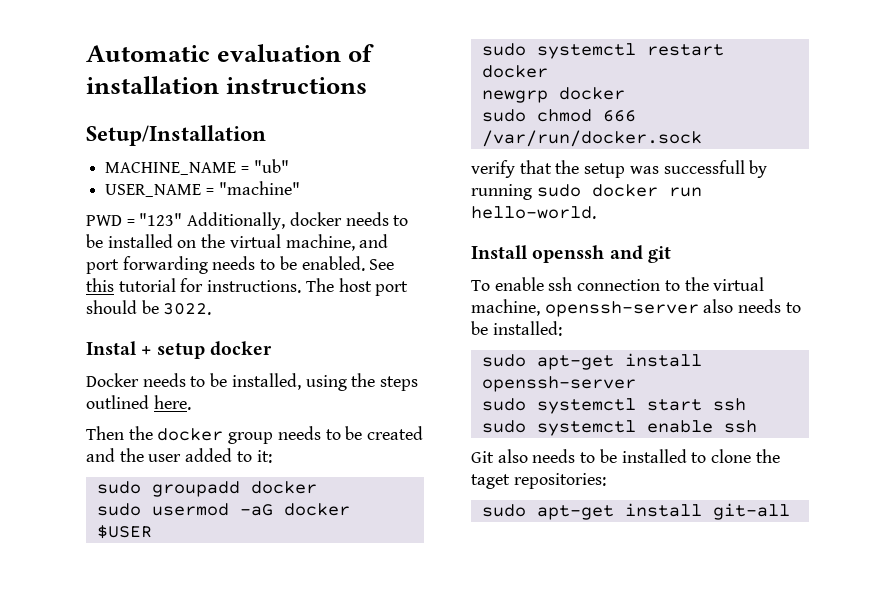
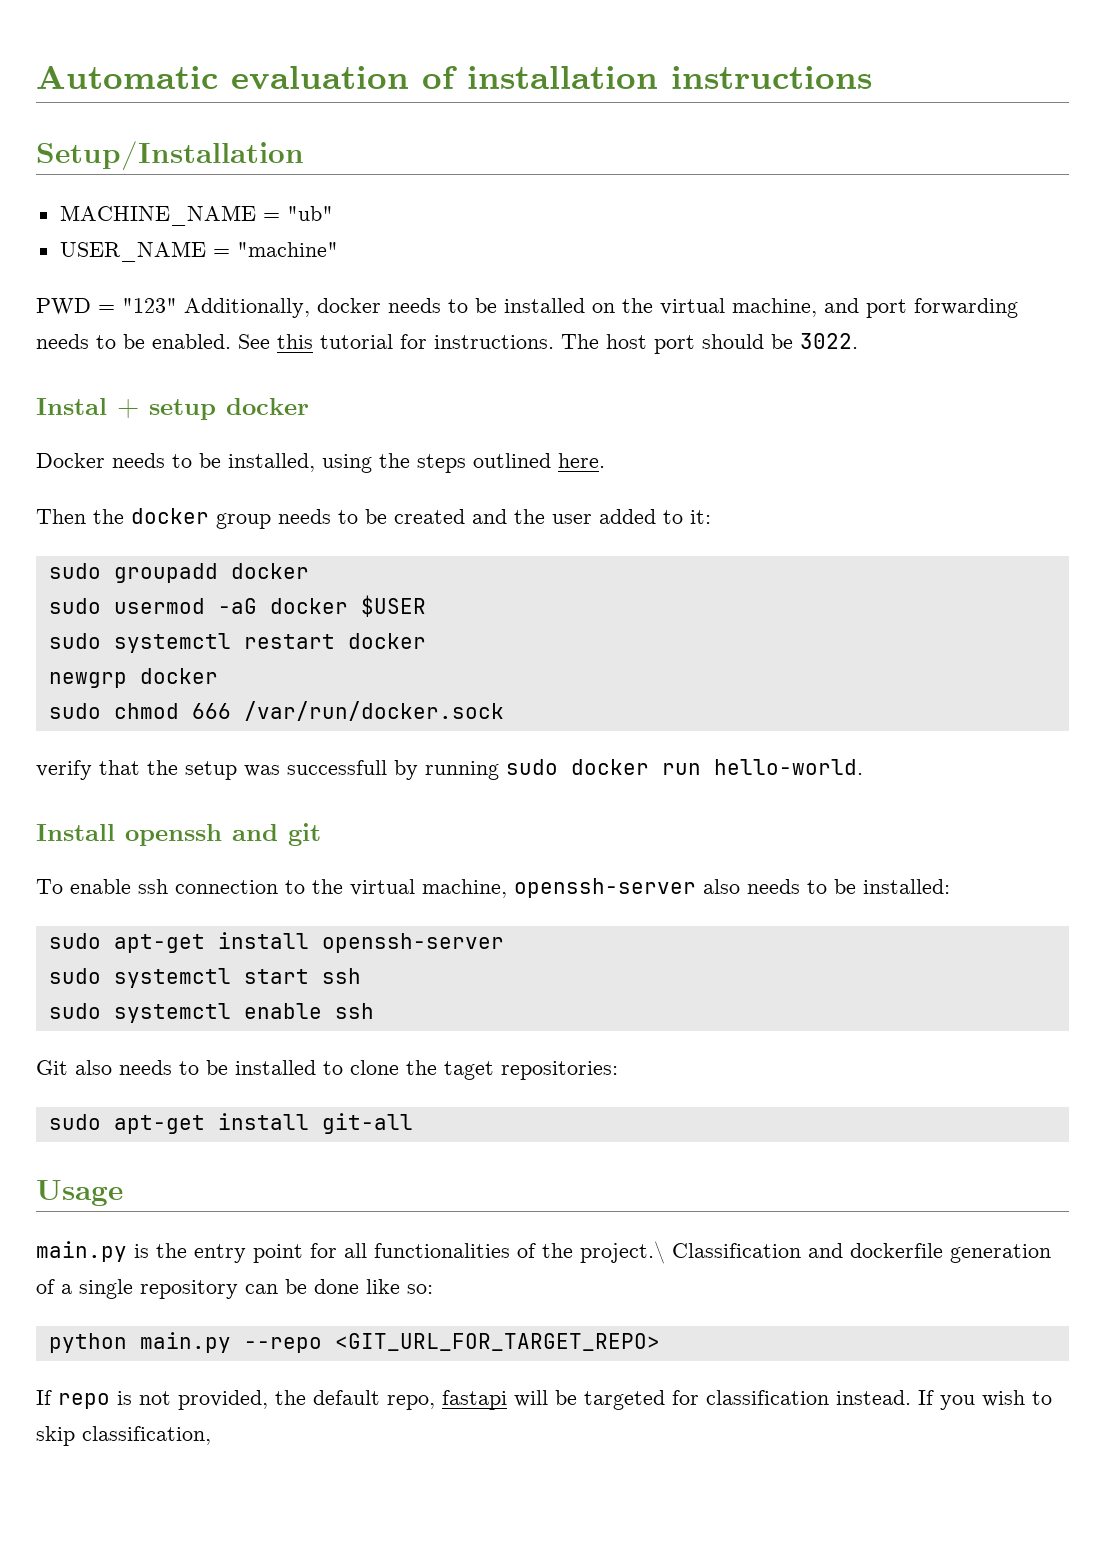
(790, 511) none -> [36,1180,123,1206] [36,1241,1051,1264] [36,1279,433,1299] [48,1332,660,1353] [36,1390,1052,1410] [36,1426,211,1446] // Usage // main.py is the entry point for all functionalities of the project.\ Classification and dockerfile generation of a single repository can be done like so: // python main.py --repo <GIT_URL_FOR_TARGET_REPO> // If repo is not provided, the default repo, fastapi will be targeted for classification instead. If you wish to skip classification,

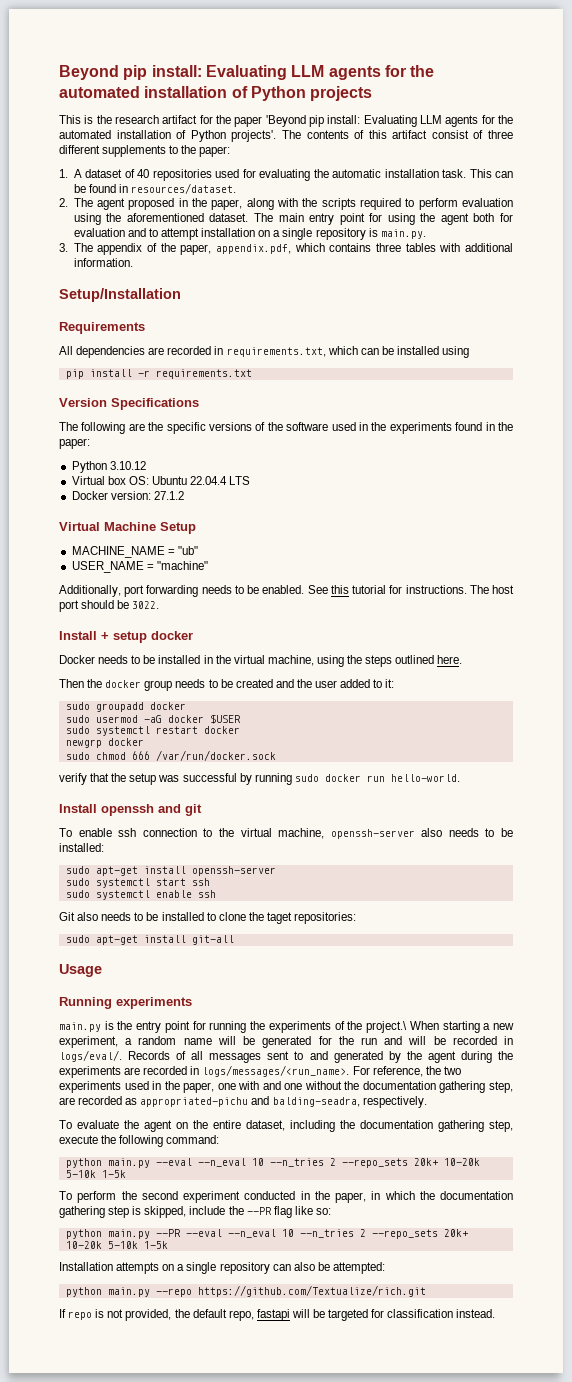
[36,66,872,90] [36,141,304,171] Automatic evaluation of installation instructions // Setup/Installation -> [59,65,435,80] [59,86,373,101] [59,115,513,127] [59,130,513,142] [59,145,231,157] [59,169,513,181] [73,183,237,194] [59,198,513,210] [73,213,514,225] [73,228,426,240] [59,243,513,255] [73,258,133,267] [59,288,181,302] [59,322,145,334] [59,346,470,358] [65,369,252,379] [59,398,199,410] [59,422,513,434] [59,438,90,449] [71,461,146,473] [71,476,251,485] [71,491,184,500] [59,522,196,534] Beyond pip install: Evaluating LLM agents for the automated installation of Python projects // This is the research artifact for the paper 'Beyond pip install: Evaluating LLM agents for the automated installation of Python projects'. The contents of this artifact consist of three different supplements to the paper: // 1. A dataset of 40 repositories used for evaluating the automatic installation task. This can be found in resources/dataset. // 2. The agent proposed in the paper, along with the scripts required to perform evaluation using the aforementioned dataset. The main entry point for using the agent both for evaluation and to attempt installation on a single repository is main.py. // 3. The appendix of the paper, appendix.pdf, which contains three tables with additional information. // Setup/Installation // Requirements // All dependencies are recorded in requirements.txt, which can be installed using // pip install -r requirements.txt // Version Specifications // The following are the specific versions of the software used in the experiments found in the paper: // Python 3.10.12 // Virtual box OS: Ubuntu 22.04.4 LTS // Docker version: 27.1.2 // Virtual Machine Setup
[36,298,859,318] PWD = "123" Additionally, docker needs to be installed on the virtual machine, and -> [59,585,121,597] Additionally,
[36,398,107,415] Instal -> [59,631,97,640] Install
[228,453,315,472] installed, -> [158,655,314,666] installed in the virtual machine,
[287,760,387,775] successfull -> [182,773,237,782] successful
(123, 1193) none -> [59,997,192,1009] // Running experiments
[344,1241,1051,1264] [36,1279,433,1299] all functionalities of the project.\ Classification and dockerfile generation of a single repository can be done like so: -> [209,1021,514,1033] [59,1036,513,1048] [59,1050,513,1063] [59,1065,461,1078] [59,1081,513,1093] [59,1096,427,1108] [59,1120,513,1132] [59,1135,220,1147] [65,1158,480,1168] [65,1170,126,1178] [59,1191,513,1203] [59,1206,331,1218] [65,1229,468,1239] [65,1241,168,1249] [59,1262,385,1274] running the experiments of the project.\ When starting a new experiment, a random name will be generated for the run and will be recorded in logs/eval/. Records of all messages sent to and generated by the agent during the experiments are recorded in logs/messages/<run_name>. For reference, the two experiments used in the paper, one with and one without the documentation gathering step, are recorded as appropriated-pichu and balding-seadra, respectively. // To evaluate the agent on the entire dataset, including the documentation gathering step, execute the following command: // python main.py --eval --n_eval 10 --n_tries 2 --repo_sets 20k+ 10-20k 5-10k 1-5k // To perform the second experiment conducted in the paper, in which the documentation gathering step is skipped, include the --PR flag like so: // python main.py --PR --eval --n_eval 10 --n_tries 2 --repo_sets 20k+ 10-20k 5-10k 1-5k // Installation attempts on a single repository can also be attempted:
[334,1333,660,1351] <GIT_URL_FOR_TARGET_REPO> -> [197,1285,426,1297] https://github.com/Textualize/rich.git
[918,1390,1052,1410] [36,1426,211,1446] If you wish to skip classification, -> (496, 1313) none

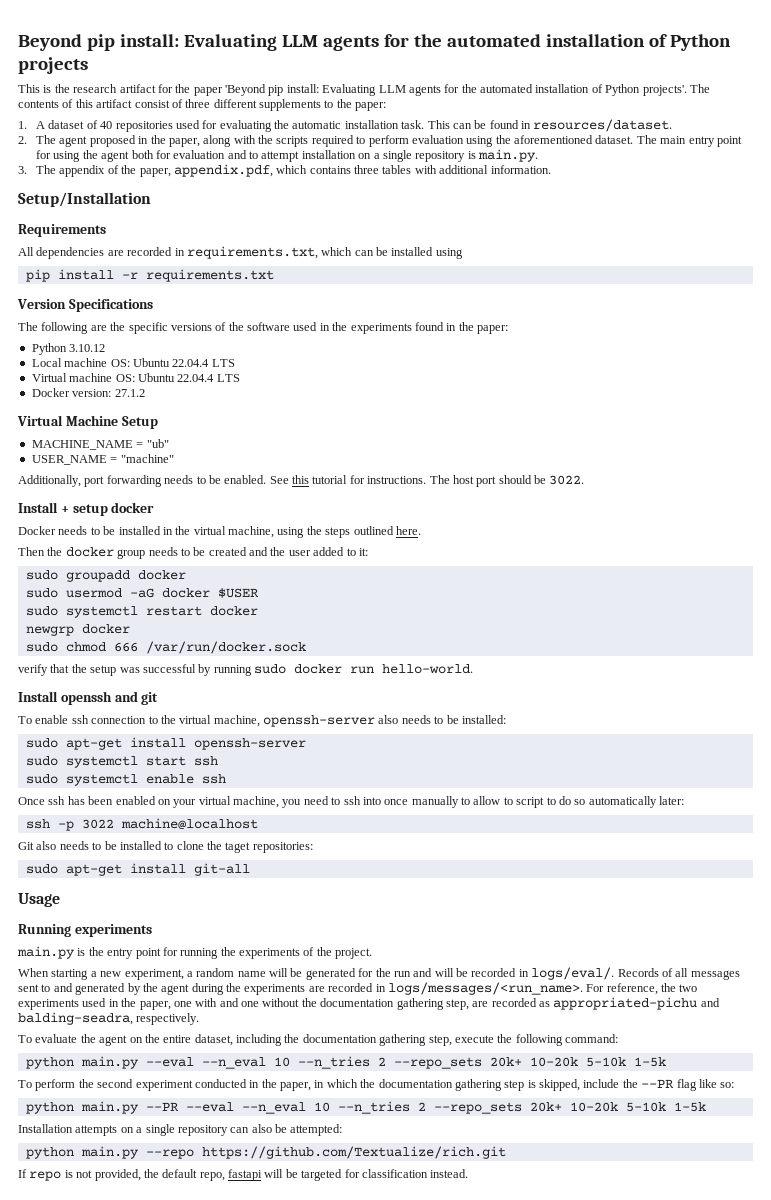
[71,476,126,485] // Virtual box -> [31,358,235,367] [31,373,113,382] // Local machine OS: Ubuntu 22.04.4 LTS // Virtual machine
(216, 894) none -> [18,796,684,808] [25,818,258,831] // Once ssh has been enabled on your virtual machine, you need to ssh into once manually to allow to script to do so automatically later: // ssh -p 3022 machine@localhost
[366,1021,408,1033] project.\ -> [335,948,373,959] project. //

